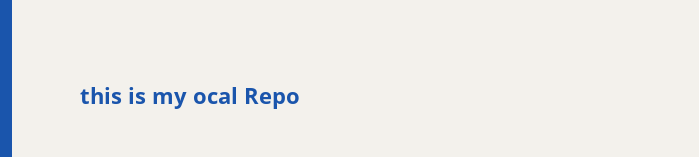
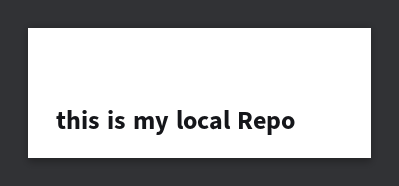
[193,87,238,104] ocal -> [176,110,232,130] local

